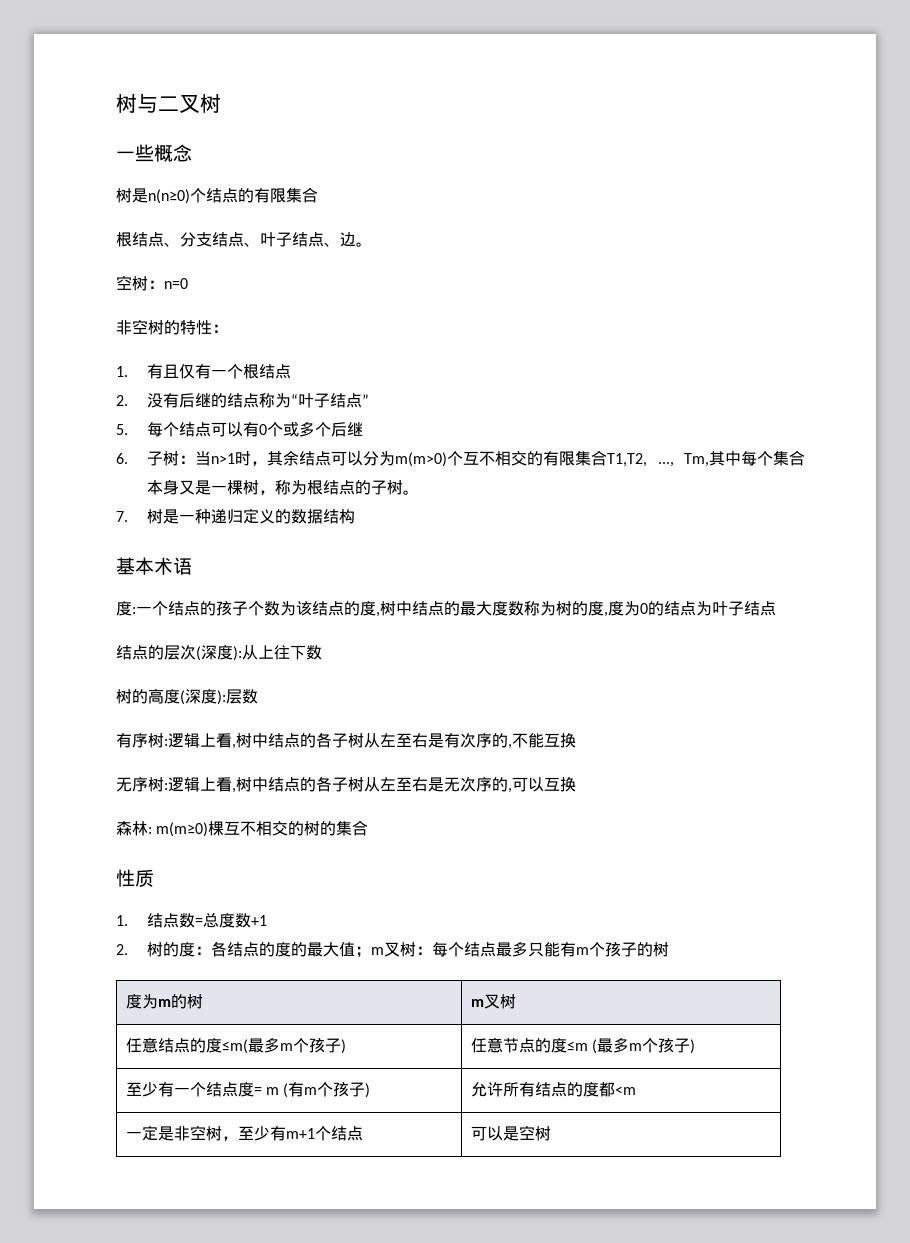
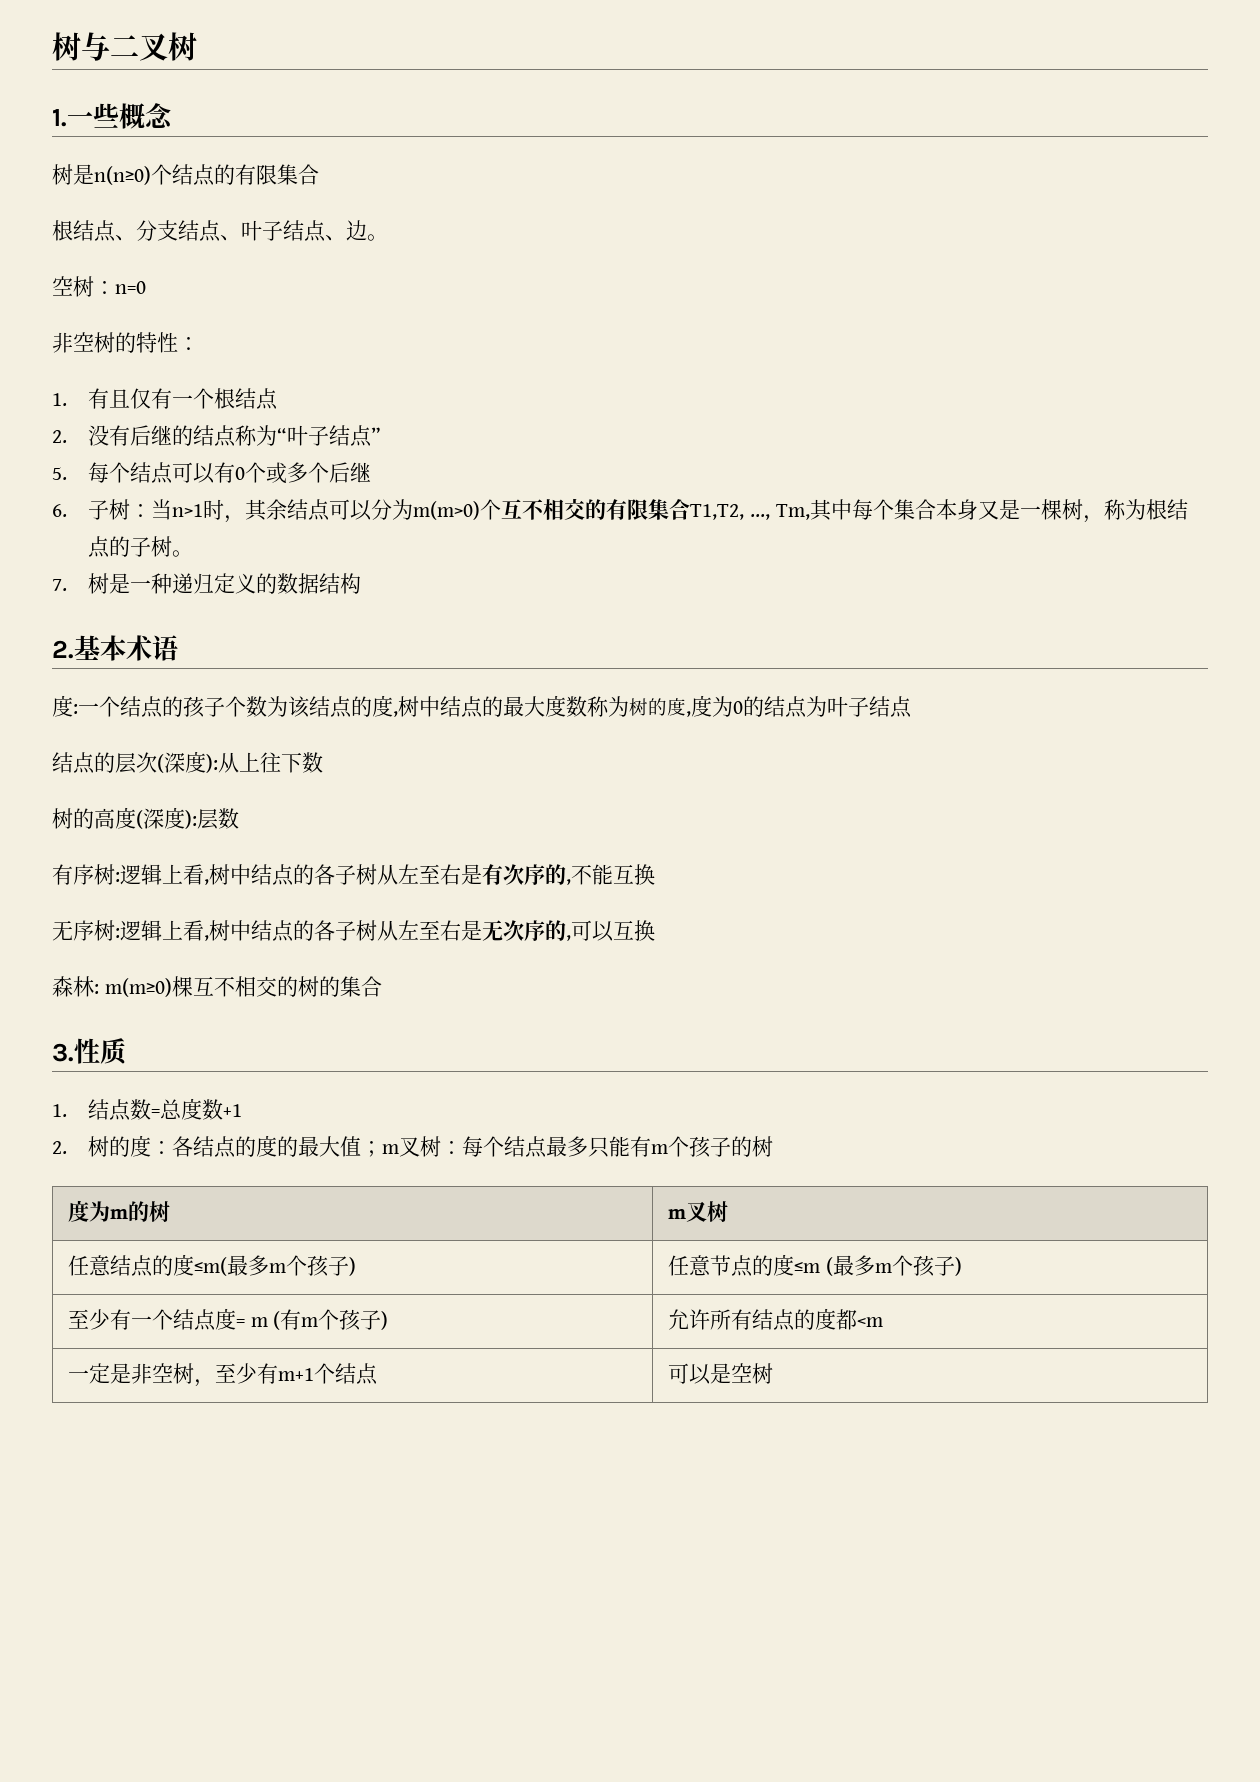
(221, 103) none -> [52,109,67,127] 1.
(356, 516) none -> [52,640,74,659] 2.
(369, 828) none -> [52,1043,74,1062] 3.

